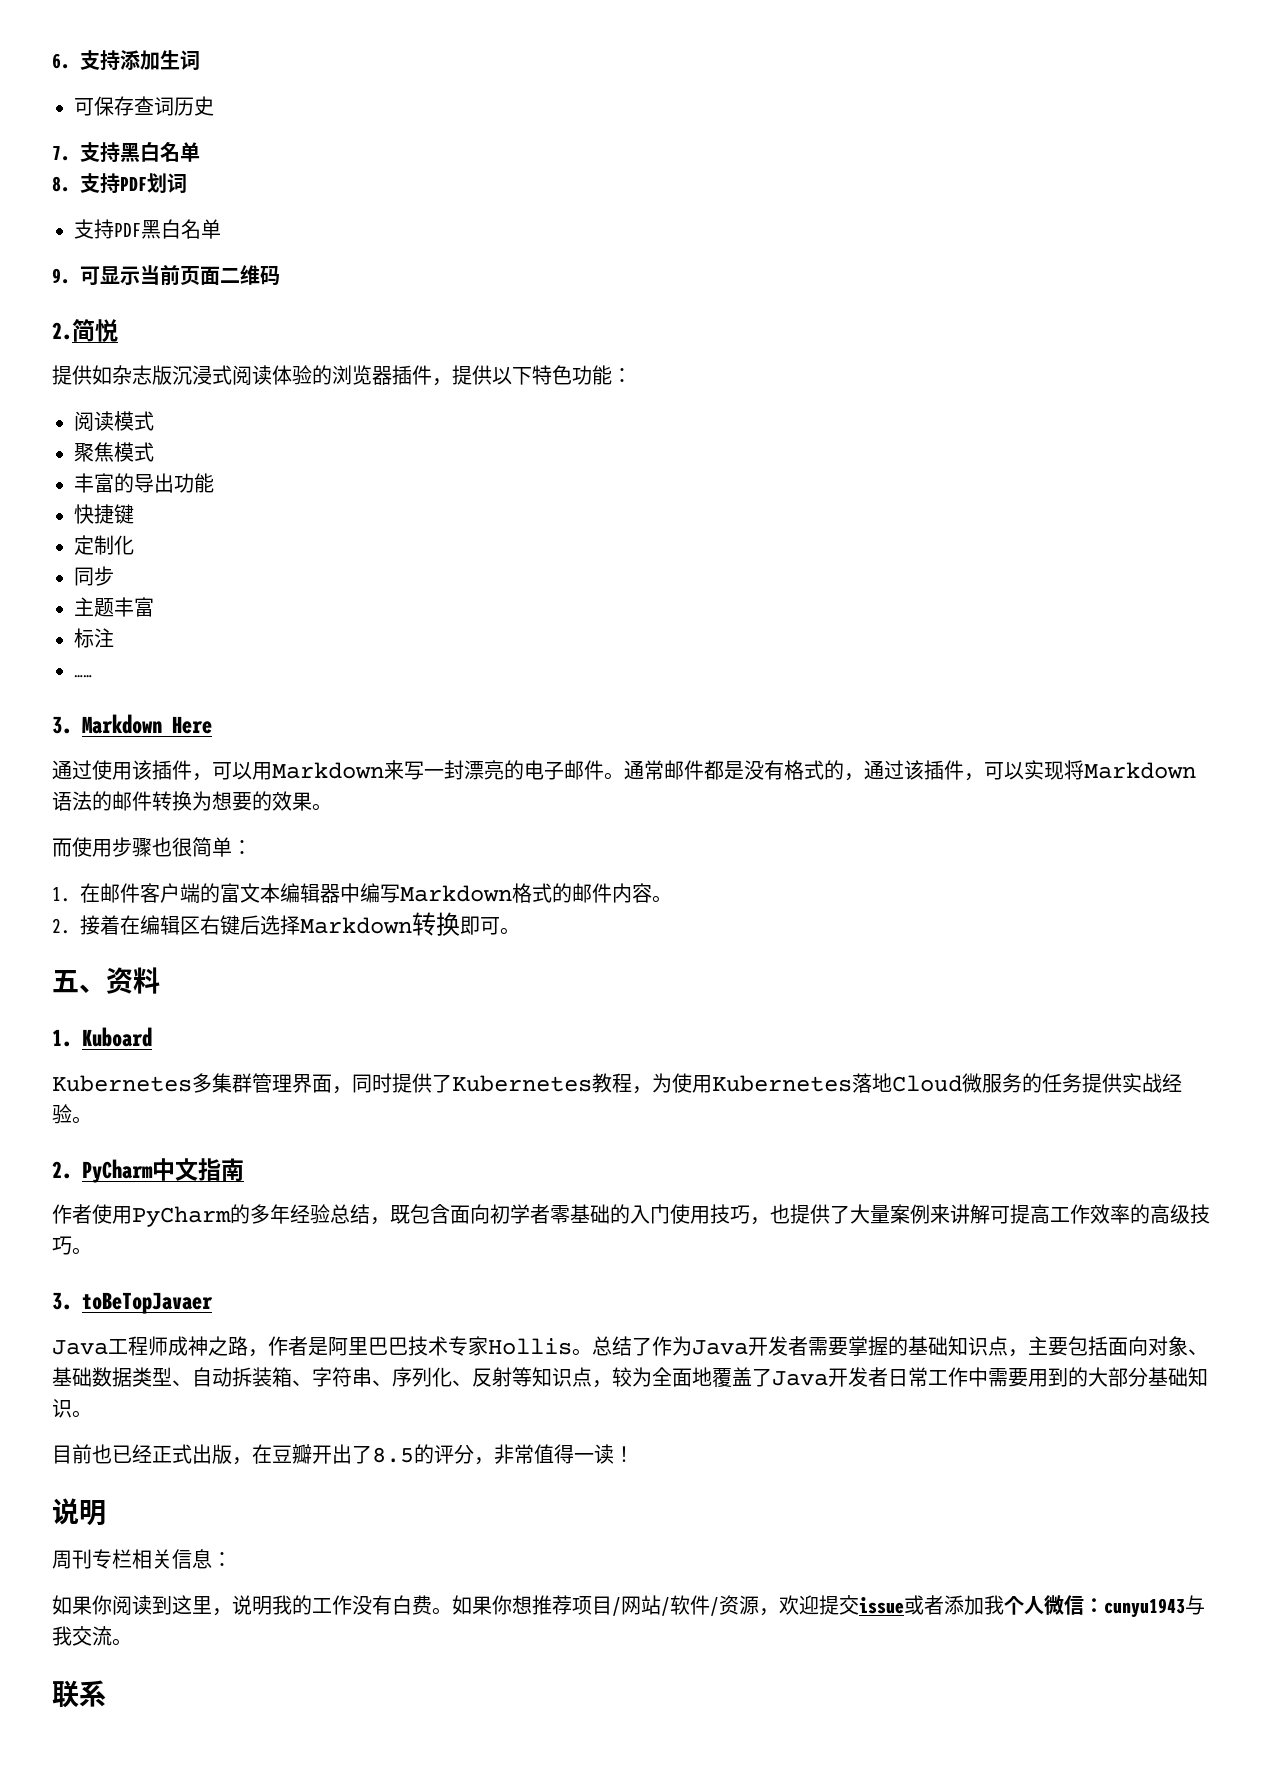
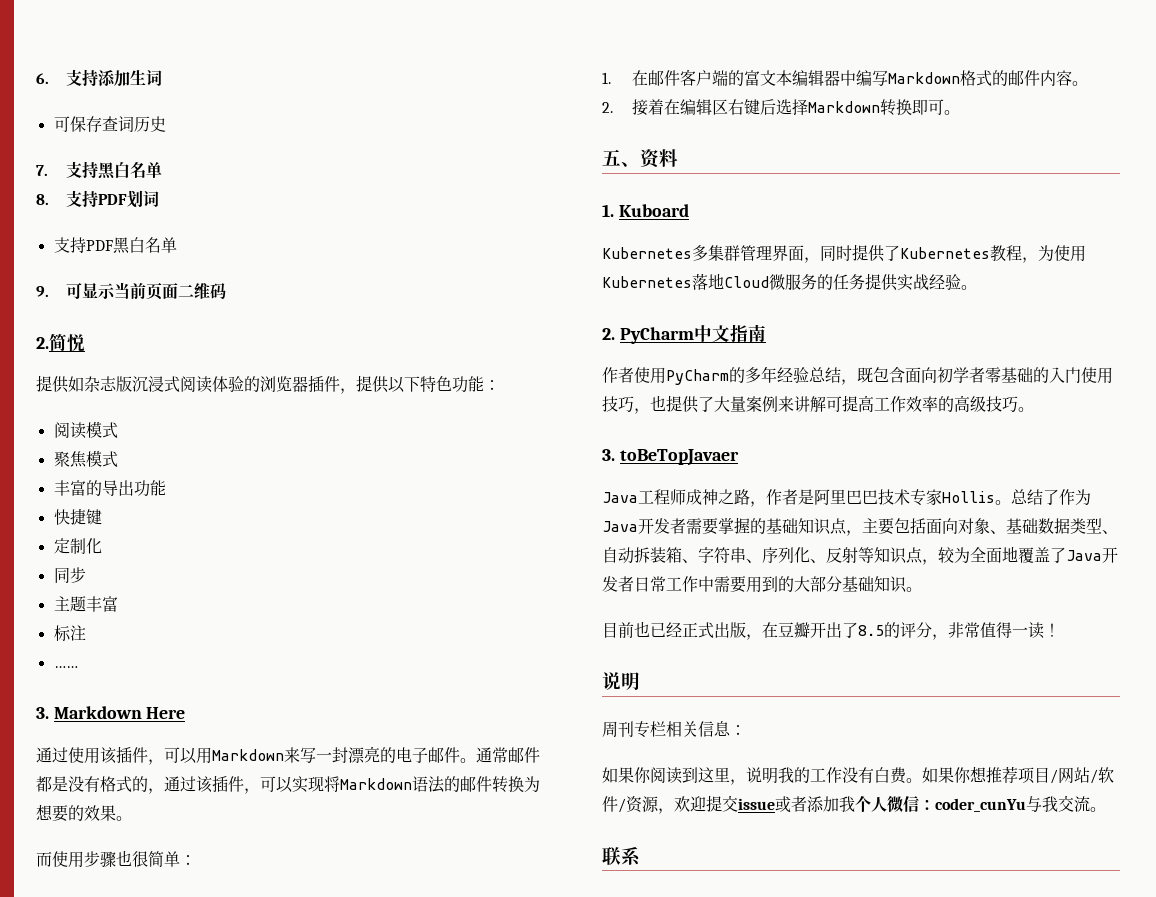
[1104,1598,1185,1618] cunyu1943 -> [935,798,1026,812] coder_cunYu

